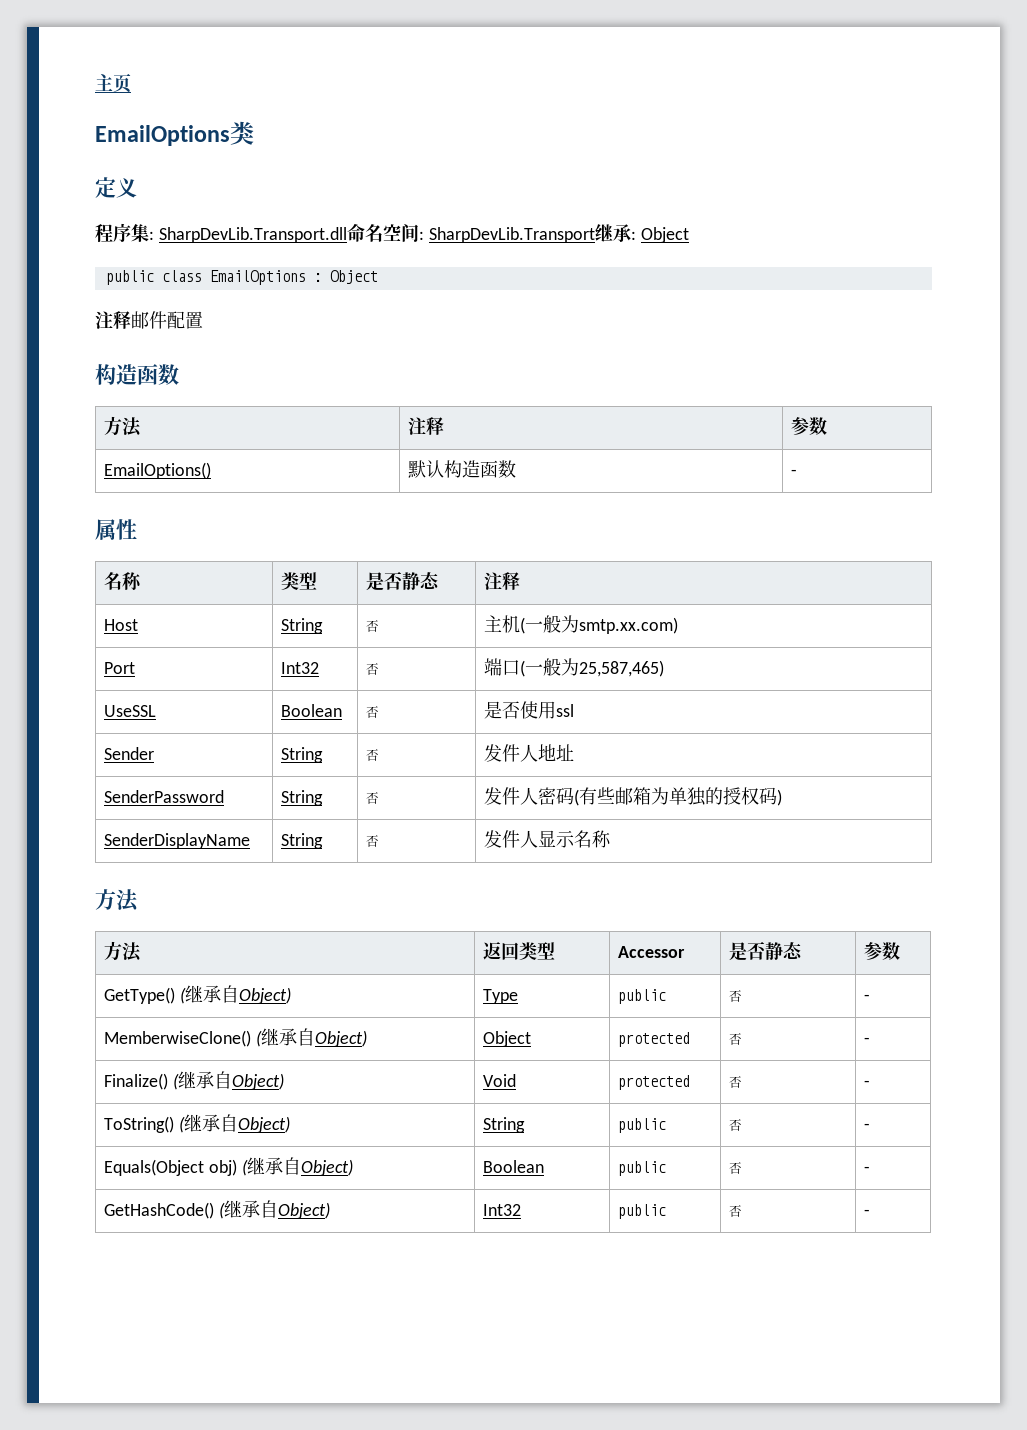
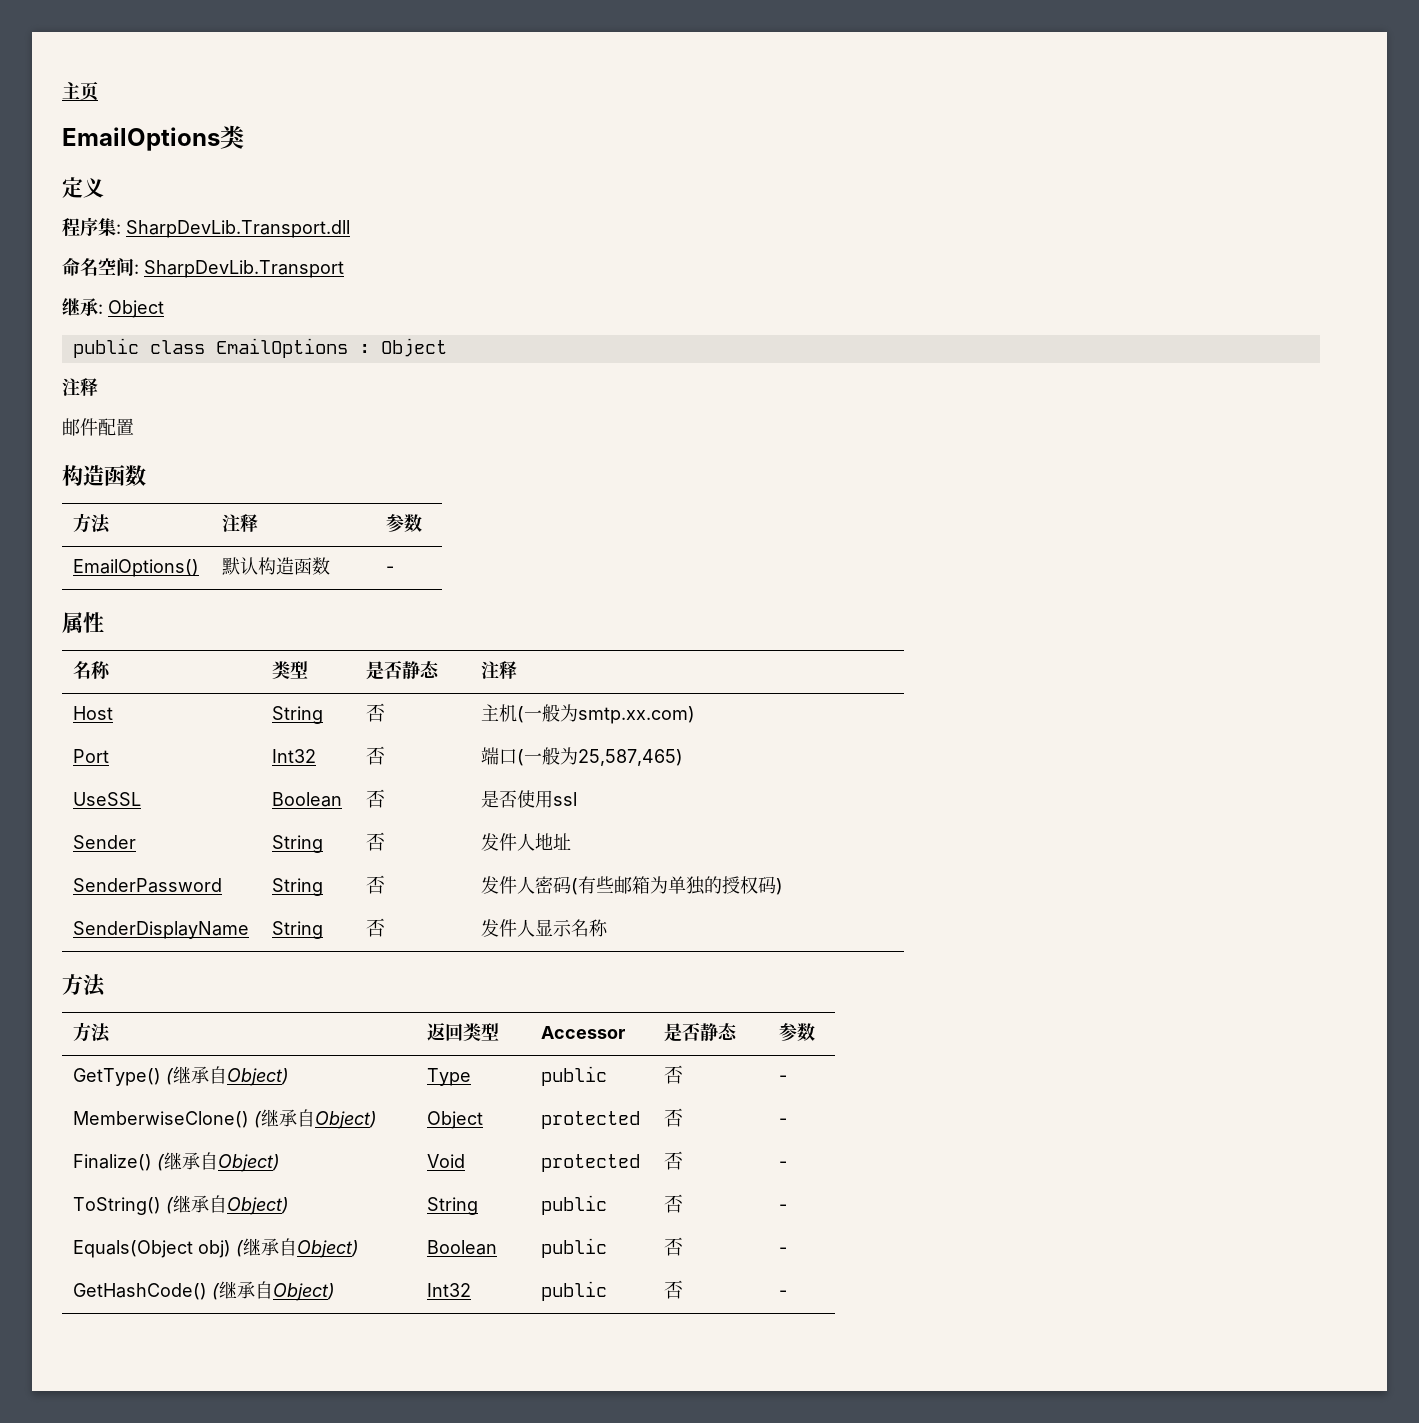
(347, 235) none -> (350, 229) //
(595, 235) none -> (344, 269) //
(131, 320) none -> (98, 387) //

